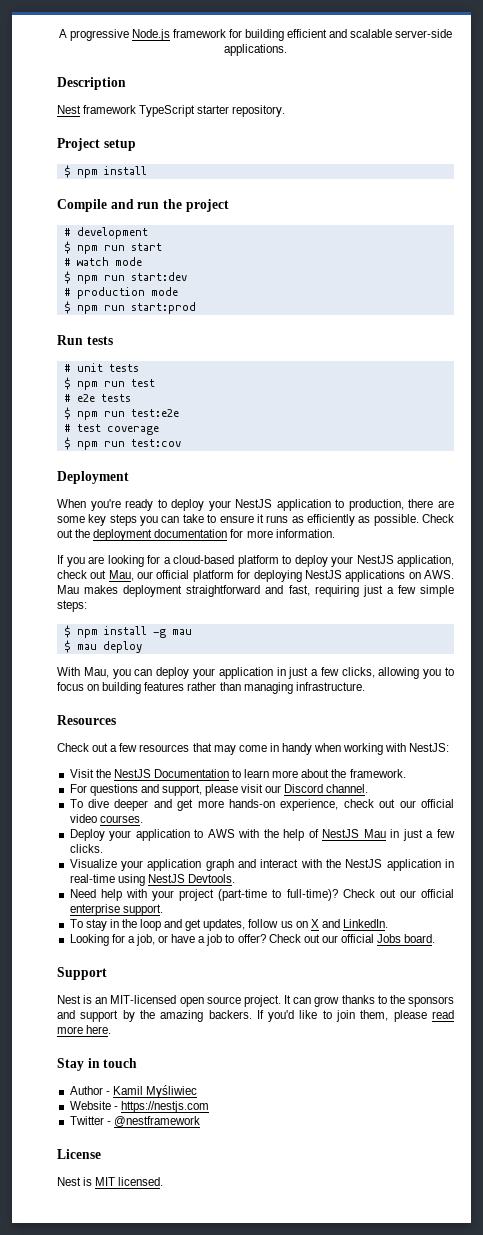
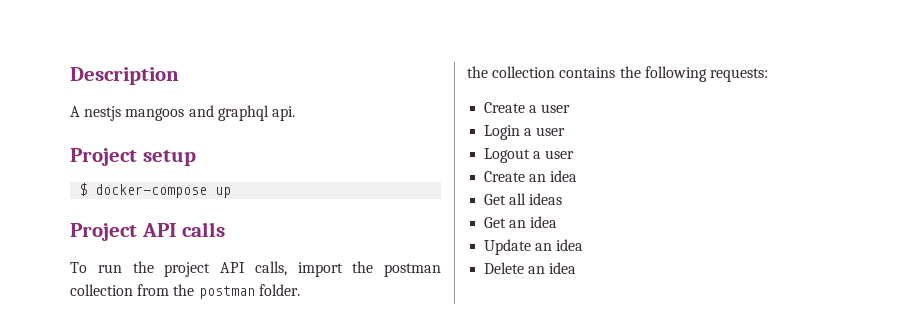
[58,29,453,41] [224,44,287,56] [57,77,126,90] [57,105,286,117] [57,138,136,151] [63,165,147,178] [57,199,229,212] [63,227,148,239] [63,241,162,254] [63,257,142,266] [63,271,187,284] [63,287,178,299] [63,301,196,314] [57,335,113,345] [63,363,139,372] [63,377,155,390] [63,394,131,402] [63,407,179,420] [63,424,159,435] [63,437,181,450] [57,471,129,484] [57,499,454,511] [57,514,454,526] [57,529,335,541] [57,555,454,567] [57,570,455,582] [57,585,455,597] [57,600,87,612] [63,625,192,638] [63,640,142,653] [57,667,454,679] [57,682,365,694] [57,715,116,725] [57,743,450,755] [69,769,406,778] [69,784,369,796] [69,799,454,811] [69,814,143,823] [69,829,455,841] [69,844,103,853] [69,859,454,871] [69,874,235,886] [69,889,454,901] [69,904,163,916] [69,919,389,931] [69,934,436,946] [57,967,107,980] [57,995,454,1007] [57,1010,455,1022] [57,1025,112,1034] [57,1058,138,1071] [69,1085,197,1098] [69,1101,209,1113] [69,1116,200,1127] [57,1149,101,1159] [57,1177,164,1186] A progressive Node.js framework for building efficient and scalable server-side applications. // Description // Nest framework TypeScript starter repository. // Project setup // $ npm install // Compile and run the project // # development // $ npm run start // # watch mode // $ npm run start:dev // # production mode // $ npm run start:prod // Run tests // # unit tests // $ npm run test // # e2e tests // $ npm run test:e2e // # test coverage // $ npm run test:cov // Deployment // When you're ready to deploy your NestJS application to production, there are some key steps you can take to ensure it runs as efficiently as possible. Check out the deployment documentation for more information. // If you are looking for a cloud-based platform to deploy your NestJS application, check out Mau, our official platform for deploying NestJS applications on AWS. Mau makes deployment straightforward and fast, requiring just a few simple steps: // $ npm install -g mau // $ mau deploy // With Mau, you can deploy your application in just a few clicks, allowing you to focus on building features rather than managing infrastructure. // Resources // Check out a few resources that may come in handy when working with NestJS: // Visit the NestJS Documentation to learn more about the framework. // For questions and support, please visit our Discord channel. // To dive deeper and get more hands-on experience, check out our official video courses. // Deploy your application to AWS with the help of NestJS Mau in just a few clicks. // Visualize your application graph and interact with the NestJS application in real-time using NestJS Devtools. // Need help with your project (part-time to full-time)? Check out our official enterprise support. // To stay in the loop and get updates, follow us on X and LinkedIn. // Looking for a job, or have a job to offer? Check out our official Jobs board. // Support // Nest is an MIT-licensed open source project. It can grow thanks to the sponsors and support by the amazing backers. If you'd like to join them, please read more here. // Stay in touch // Author - Kamil Myśliwiec // Website - https://nestjs.com // Twitter - @nestframework // License // Nest is MIT licensed. -> [70,67,179,85] [70,105,295,121] [70,148,196,166] [79,183,232,198] [70,222,226,241] [70,261,441,277] [70,284,300,299] [467,66,768,82] [484,102,571,113] [484,125,566,140] [484,148,575,163] [484,170,578,182] [484,193,563,205] [484,216,558,228] [484,239,584,255] [484,262,577,274] Description // A nestjs mangoos and graphql api. // Project setup // $ docker-compose up // Project API calls // To run the project API calls, import the postman collection from the postman folder. // the collection contains the following requests: // Create a user // Login a user // Logout a user // Create an idea // Get all ideas // Get an idea // Update an idea // Delete an idea

